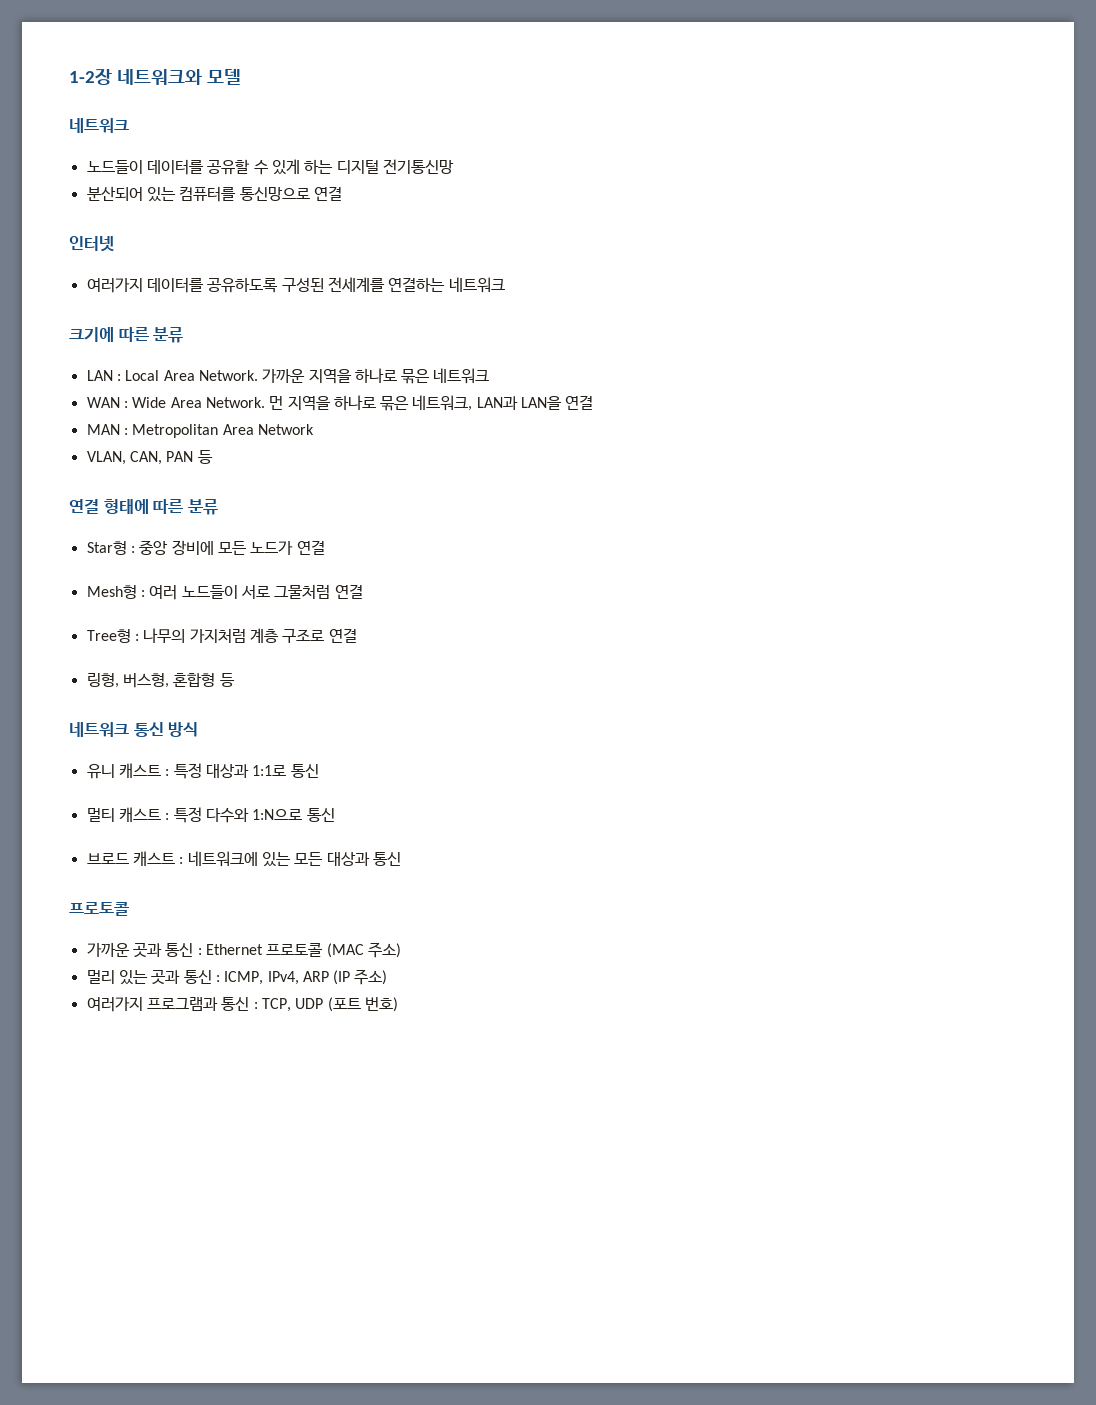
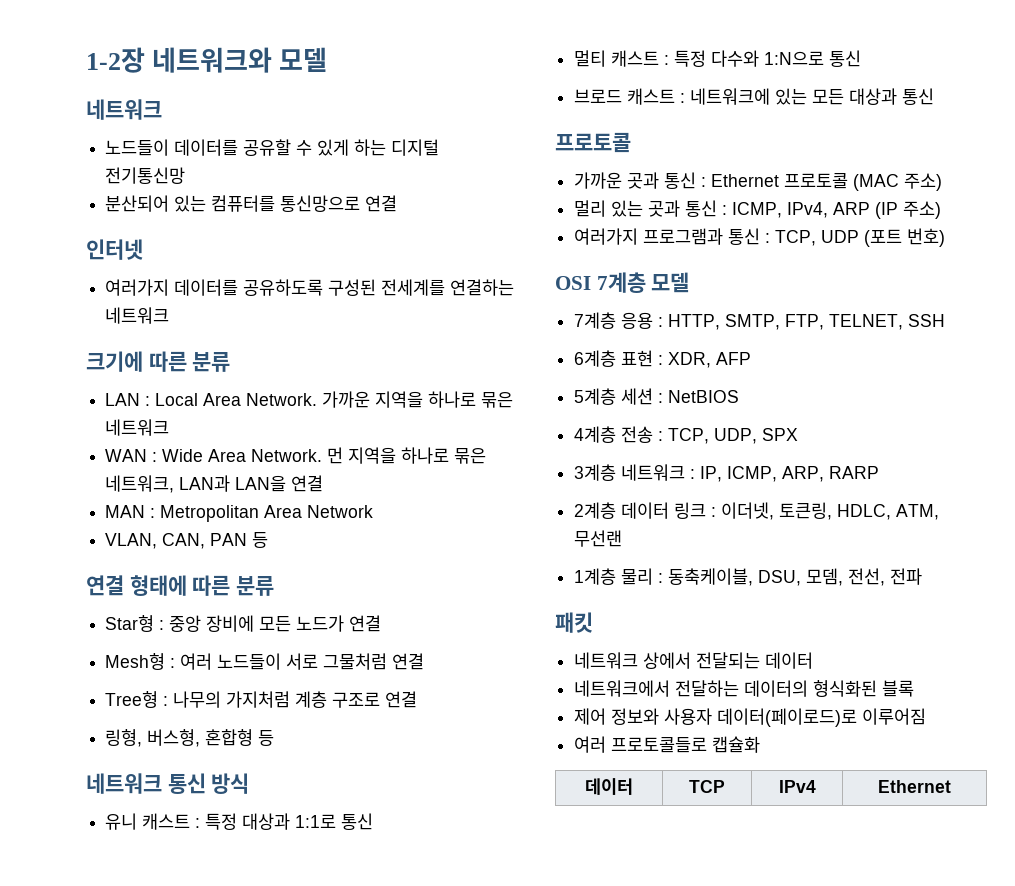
(398, 1004) none -> [555,272,690,293] [574,312,946,330] [574,350,752,368] [574,388,740,405] [574,426,799,444] [574,464,880,482] [574,502,940,520] [574,530,623,547] [574,568,923,586] [555,612,593,633] [574,652,814,669] [574,680,915,697] [574,708,927,727] [574,736,761,753] [585,778,633,795] [689,780,725,793] [778,780,816,793] [878,780,951,793] // OSI 7계층 모델 // 7계층 응용 : HTTP, SMTP, FTP, TELNET, SSH // 6계층 표현 : XDR, AFP // 5계층 세션 : NetBIOS // 4계층 전송 : TCP, UDP, SPX // 3계층 네트워크 : IP, ICMP, ARP, RARP // 2계층 데이터 링크 : 이더넷, 토큰링, HDLC, ATM, 무선랜 // 1계층 물리 : 동축케이블, DSU, 모뎀, 전선, 전파 // 패킷 // 네트워크 상에서 전달되는 데이터 // 네트워크에서 전달하는 데이터의 형식화된 블록 // 제어 정보와 사용자 데이터(페이로드)로 이루어짐 // 여러 프로토콜들로 캡슐화 // 데이터 | TCP | IPv4 | Ethernet

